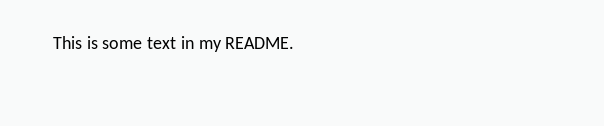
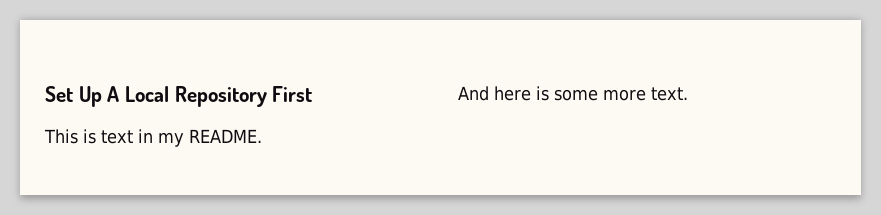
(53, 42) none -> [45,86,313,107] Set Up A Local Repository First //
[102,40,143,49] some -> (96, 136) none
(295, 43) none -> [458,86,688,101] // And here is some more text.

